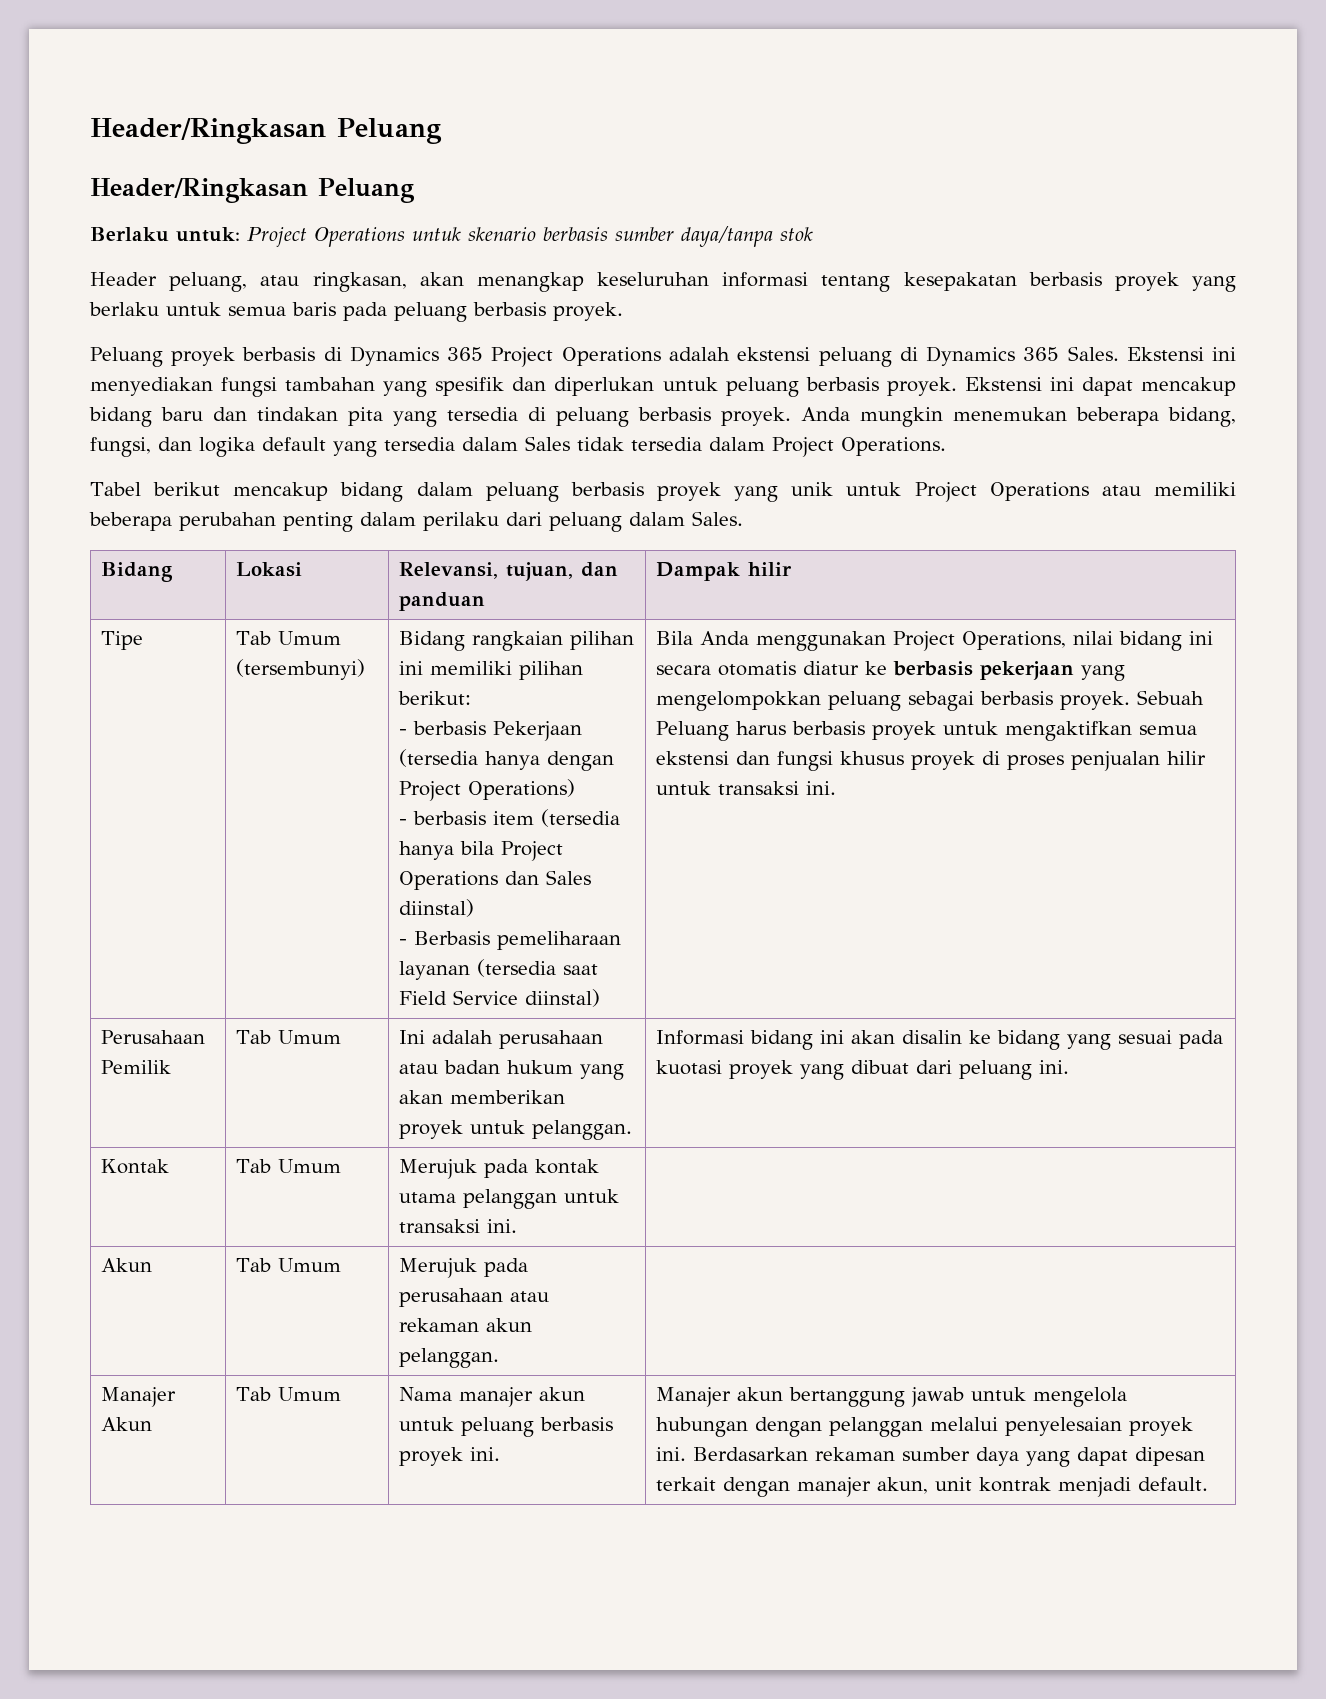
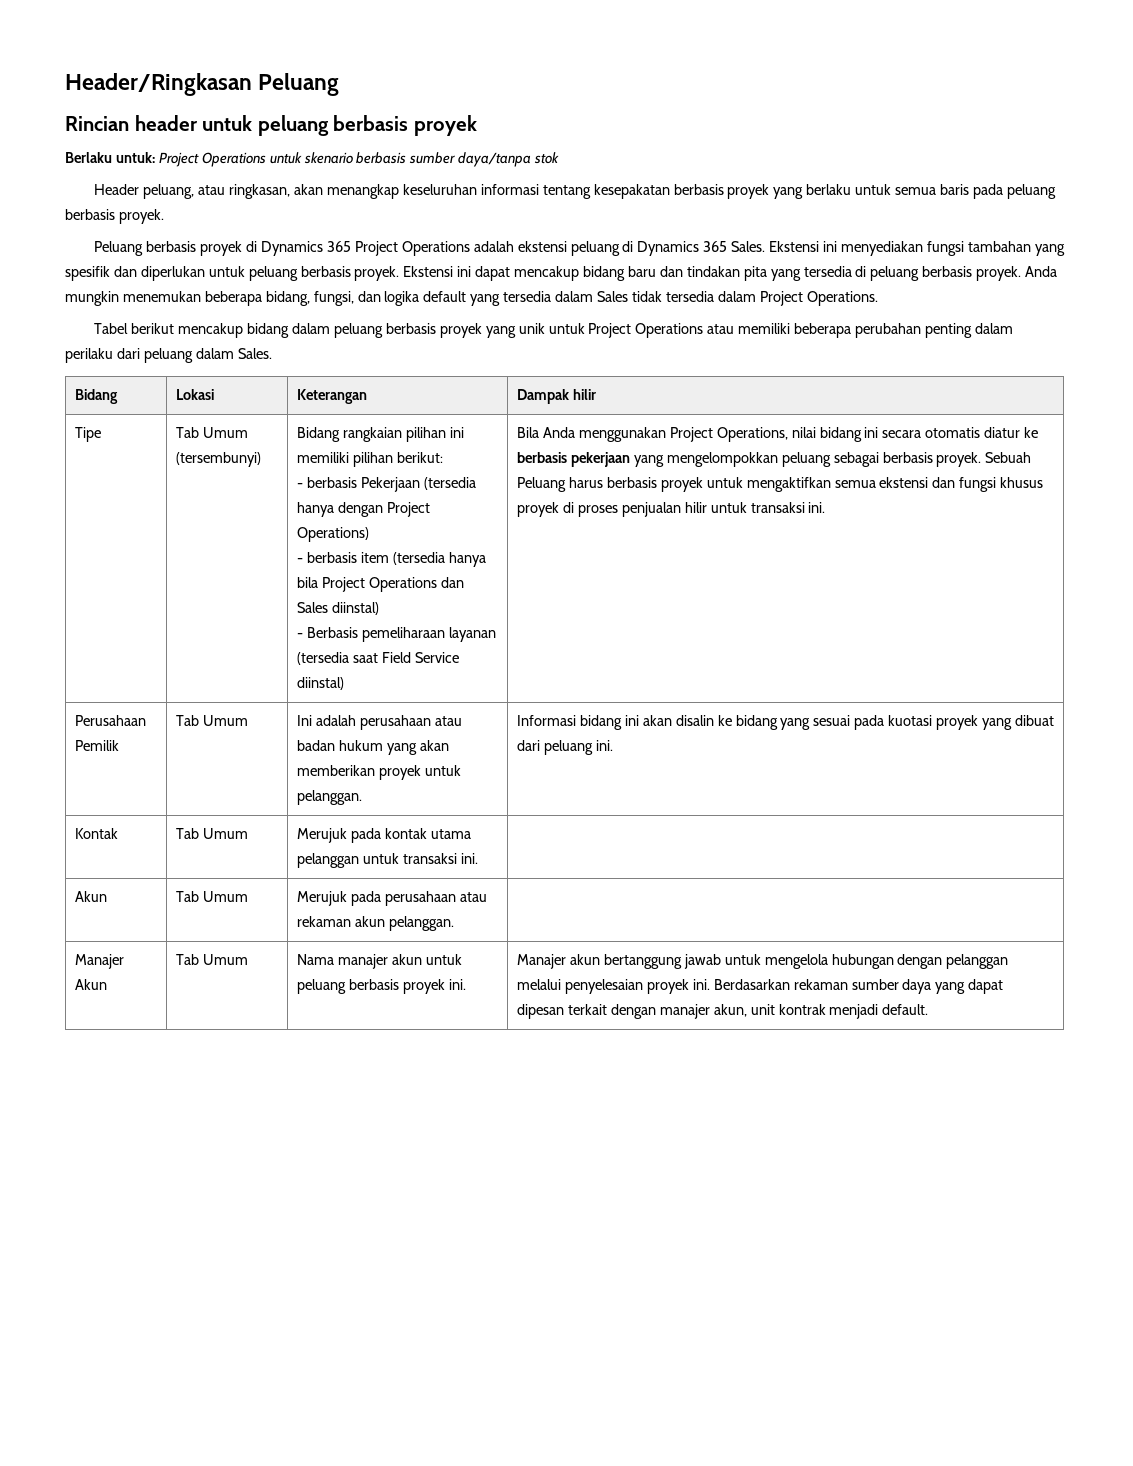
[90,118,442,144] [90,178,415,203] Header/Ringkasan Peluang // Header/Ringkasan Peluang -> [65,73,340,96] [65,115,477,136] Header/Ringkasan Peluang // Rincian header untuk peluang berbasis proyek
[171,347,316,366] proyek berbasis -> [146,241,243,256] berbasis proyek
[399,562,619,581] [399,592,486,611] Relevansi, tujuan, dan panduan -> [297,389,368,404] Keterangan

